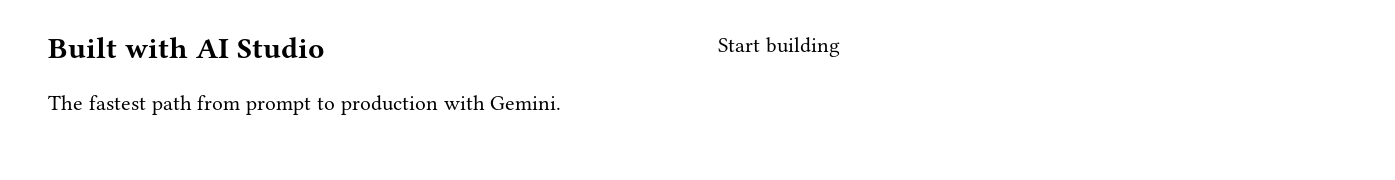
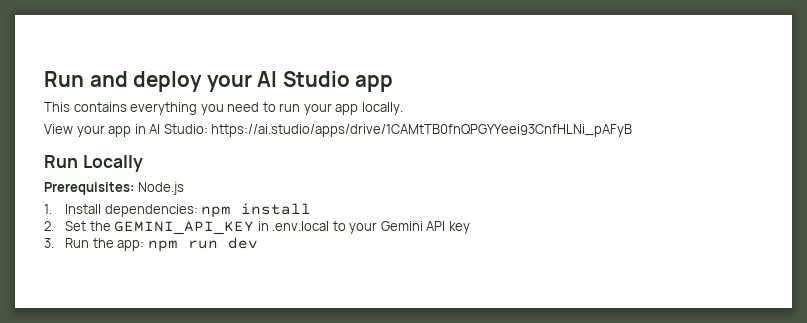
[48,37,326,58] [48,95,562,115] [718,37,840,57] Built with AI Studio // The fastest path from prompt to production with Gemini. // Start building -> [44,71,394,92] [44,102,403,115] [44,124,633,137] [44,155,143,172] [44,182,184,195] [44,203,312,218] [44,221,470,235] [44,237,258,252] Run and deploy your AI Studio app // This contains everything you need to run your app locally. // View your app in AI Studio: https://ai.studio/apps/drive/1CAMtTB0fnQPGYYeei93CnfHLNi_pAFyB // Run Locally // Prerequisites: Node.js // 1. Install dependencies: npm install // 2. Set the GEMINI_API_KEY in .env.local to your Gemini API key // 3. Run the app: npm run dev

